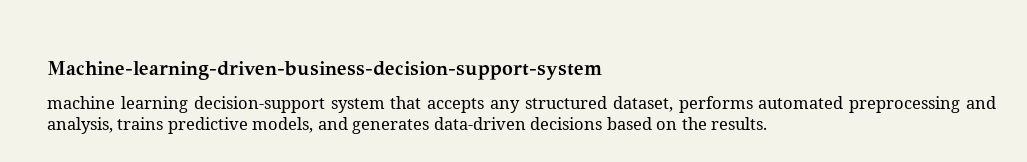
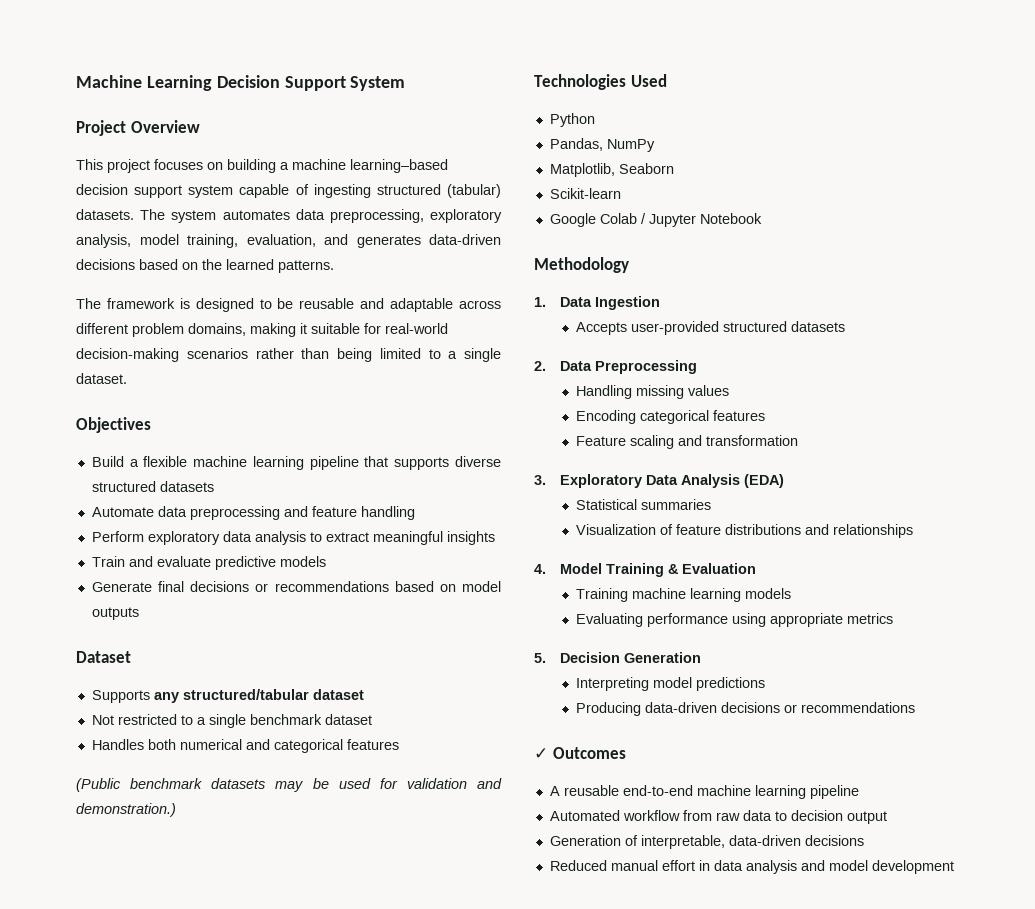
[47,61,602,80] [47,96,997,113] [47,117,314,134] Machine-learning-driven-business-decision-support-system // machine learning decision-support system that accepts any structured dataset, performs automated preprocessing and analysis, trains predictive models, -> [76,75,406,91] [76,120,200,136] [76,159,448,173] [76,184,501,198] [76,209,502,223] [76,234,316,248] Machine Learning Decision Support System // Project Overview // This project focuses on building a machine learning–based decision support system capable of ingesting structured (tabular) datasets. The system automates data preprocessing, exploratory analysis, model training, evaluation,
[711,117,768,130] results. -> [226,259,334,273] [76,298,502,312] [76,323,448,337] [76,348,501,362] [76,373,127,384] [76,417,151,433] [91,456,502,470] [91,481,214,492] [91,506,415,520] [91,531,495,545] [91,556,326,570] [91,581,501,592] [91,607,139,620] [76,651,131,663] [91,689,364,703] [91,714,372,728] [91,739,399,753] [76,778,502,792] [76,803,176,817] [534,74,667,90] [549,113,595,127] [549,138,655,152] [549,163,674,177] [549,188,621,199] [549,213,762,227] [534,257,629,273] [534,296,660,310] [575,321,845,335] [534,360,697,374] [575,385,729,399] [575,410,765,424] [575,435,798,449] [534,474,784,488] [575,499,711,510] [575,524,913,538] [534,563,756,577] [575,588,791,602] [575,613,893,627] [534,652,701,663] [575,677,765,691] [575,702,915,716] [534,747,626,759] [549,785,859,799] [549,810,887,824] [549,835,864,849] [549,860,954,874] learned patterns. // The framework is designed to be reusable and adaptable across different problem domains, making it suitable for real-world decision-making scenarios rather than being limited to a single dataset. // Objectives // Build a flexible machine learning pipeline that supports diverse structured datasets // Automate data preprocessing and feature handling // Perform exploratory data analysis to extract meaningful insights // Train and evaluate predictive models // Generate final decisions or recommendations based on model outputs // Dataset // Supports any structured/tabular dataset // Not restricted to a single benchmark dataset // Handles both numerical and categorical features // (Public benchmark datasets may be used for validation and demonstration.) // Technologies Used // Python // Pandas, NumPy // Matplotlib, Seaborn // Scikit-learn // Google Colab / Jupyter Notebook // Methodology // 1. Data Ingestion // Accepts user-provided structured datasets // 2. Data Preprocessing // Handling missing values // Encoding categorical features // Feature scaling and transformation // 3. Exploratory Data Analysis (EDA) // Statistical summaries // Visualization of feature distributions and relationships // 4. Model Training & Evaluation // Training machine learning models // Evaluating performance using appropriate metrics // 5. Decision Generation // Interpreting model predictions // Producing data-driven decisions or recommendations // ✓ Outcomes // A reusable end-to-end machine learning pipeline // Automated workflow from raw data to decision output // Generation of interpretable, data-driven decisions // Reduced manual effort in data analysis and model development

